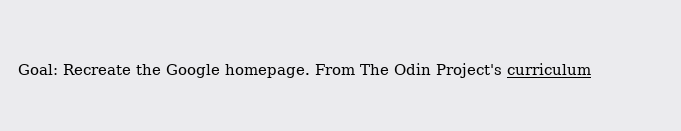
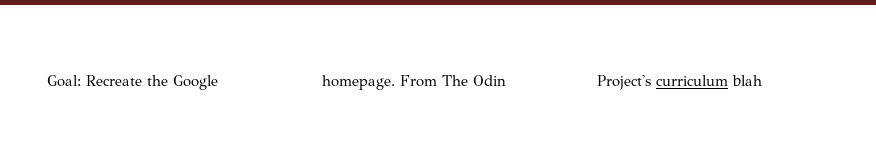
(591, 69) none -> [732,75,762,86] blah

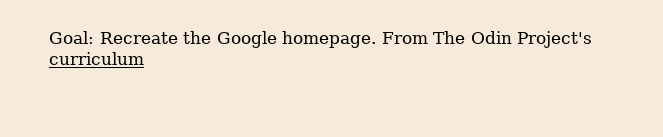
[732,75,762,86] blah -> (144, 58) none

